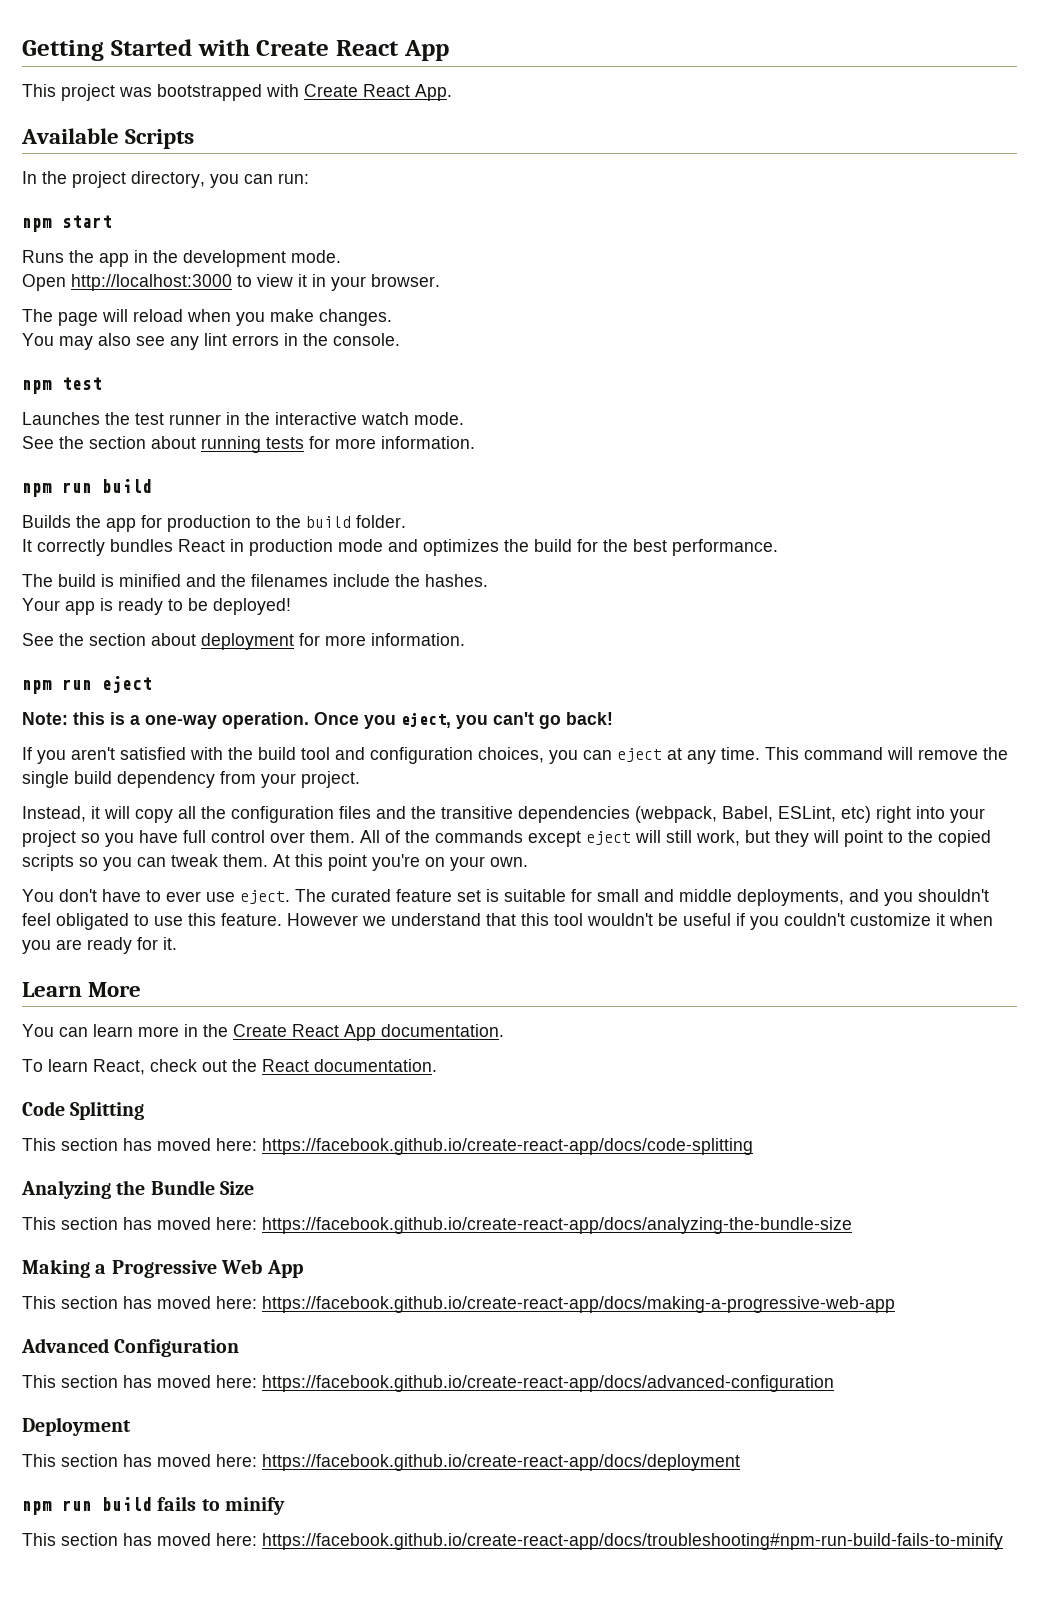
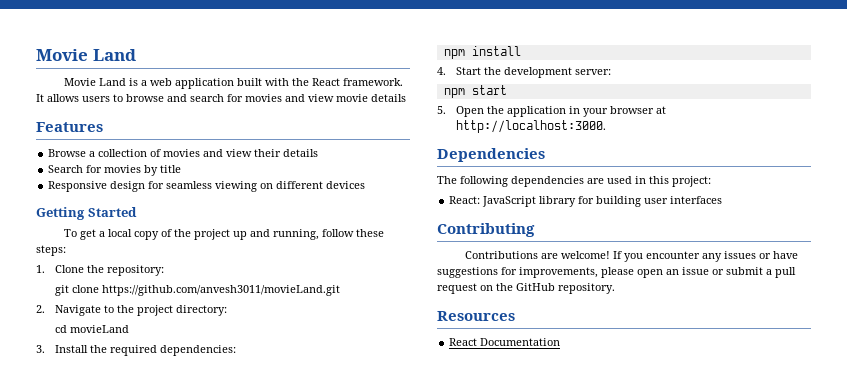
[22,39,449,61] [22,84,452,101] [21,128,195,149] [22,171,309,188] [22,215,112,232] [22,250,341,267] [22,274,440,291] [22,309,392,326] [22,333,400,350] [22,377,102,394] [22,412,464,425] [22,436,475,453] [22,479,152,497] [22,515,406,532] [22,539,778,556] [22,574,488,587] [22,598,291,615] [22,633,465,650] [22,676,152,694] [22,712,613,729] [22,747,1008,764] [22,771,360,788] [22,806,985,823] [22,830,991,847] [22,854,528,871] [22,889,989,906] [22,913,993,930] [22,937,177,954] [22,982,142,997] [22,1024,504,1041] [22,1059,437,1075] [22,1101,145,1120] [22,1138,753,1155] [21,1180,255,1199] [22,1217,852,1234] [22,1259,303,1278] [22,1296,895,1313] [21,1338,240,1357] [22,1375,834,1392] [22,1417,131,1436] [22,1454,740,1471] [22,1496,286,1515] [22,1533,1003,1550] Getting Started with Create React App // This project was bootstrapped with Create React App. // Available Scripts // In the project directory, you can run: // npm start // Runs the app in the development mode. // Open http://localhost:3000 to view it in your browser. // The page will reload when you make changes. // You may also see any lint errors in the console. // npm test // Launches the test runner in the interactive watch mode. // See the section about running tests for more information. // npm run build // Builds the app for production to the build folder. // It correctly bundles React in production mode and optimizes the build for the best performance. // The build is minified and the filenames include the hashes. // Your app is ready to be deployed! // See the section about deployment for more information. // npm run eject // Note: this is a one-way operation. Once you eject, you can't go back! // If you aren't satisfied with the build tool and configuration choices, you can eject at any time. This command will remove the single build dependency from your project. // Instead, it will copy all the configuration files and the transitive dependencies (webpack, Babel, ESLint, etc) right into your project so you have full control over them. All of the commands except eject will still work, but they will point to the copied scripts so you can tweak them. At this point you're on your own. // You don't have to ever use eject. The curated feature set is suitable for small and middle deployments, and you shouldn't feel obligated to use this feature. However we understand that this tool wouldn't be useful if you couldn't customize it when you are ready for it. // Learn More // You can learn more in the Create React App documentation. // To learn React, check out the React documentation. // Code Splitting // This section has moved here: https://facebook.github.io/create-react-app/docs/code-splitting // Analyzing the Bundle Size // This section has moved here: https://facebook.github.io/create-react-app/docs/analyzing-the-bundle-size // Making a Progressive Web App // This section has moved here: https://facebook.github.io/create-react-app/docs/making-a-progressive-web-app // Advanced Configuration // This section has moved here: https://facebook.github.io/create-react-app/docs/advanced-configuration // Deployment // This section has moved here: https://facebook.github.io/create-react-app/docs/deployment // npm run build fails to minify // This section has moved here: https://facebook.github.io/create-react-app/docs/troubleshooting#npm-run-build-fails-to-minify -> [36,49,136,61] [64,78,404,89] [36,94,406,102] [36,122,103,132] [48,149,319,157] [48,165,182,176] [48,181,366,192] [36,207,137,220] [64,229,385,240] [36,245,66,256] [36,265,164,276] [54,285,340,296] [36,305,227,316] [54,325,129,333] [36,345,236,356] [443,46,521,59] [437,67,611,78] [443,85,507,98] [437,106,666,117] [455,120,606,133] [437,148,545,162] [437,176,711,187] [449,196,723,207] [437,223,535,237] [465,251,799,262] [437,267,796,278] [437,283,615,294] [437,311,515,321] [449,338,561,346] Movie Land // Movie Land is a web application built with the React framework. It allows users to browse and search for movies and view movie details // Features // Browse a collection of movies and view their details // Search for movies by title // Responsive design for seamless viewing on different devices // Getting Started // To get a local copy of the project up and running, follow these steps: // 1. Clone the repository: // git clone https://github.com/anvesh3011/movieLand.git // 2. Navigate to the project directory: // cd movieLand // 3. Install the required dependencies: // npm install // 4. Start the development server: // npm start // 5. Open the application in your browser at http://localhost:3000. // Dependencies // The following dependencies are used in this project: // React: JavaScript library for building user interfaces // Contributing // Contributions are welcome! If you encounter any issues or have suggestions for improvements, please open an issue or submit a pull request on the GitHub repository. // Resources // React Documentation

